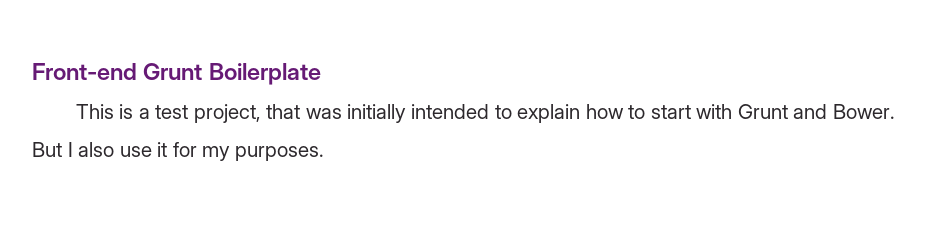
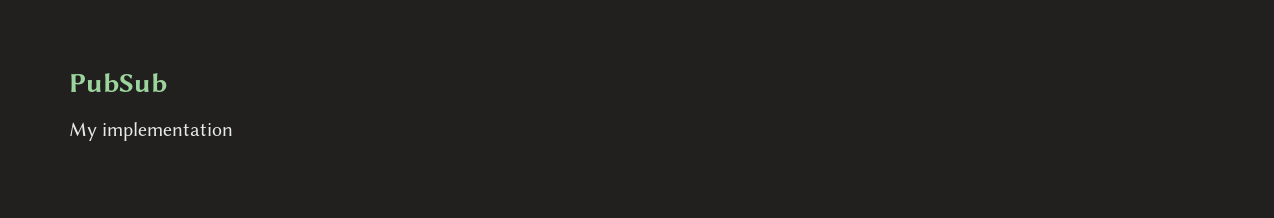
[32,63,321,85] [75,104,895,123] [32,142,324,161] Front-end Grunt Boilerplate // This is a test project, that was initially intended to explain how to start with Grunt and Bower. // But I also use it for my purposes. -> [69,73,167,93] [69,122,234,141] PubSub // My implementation

